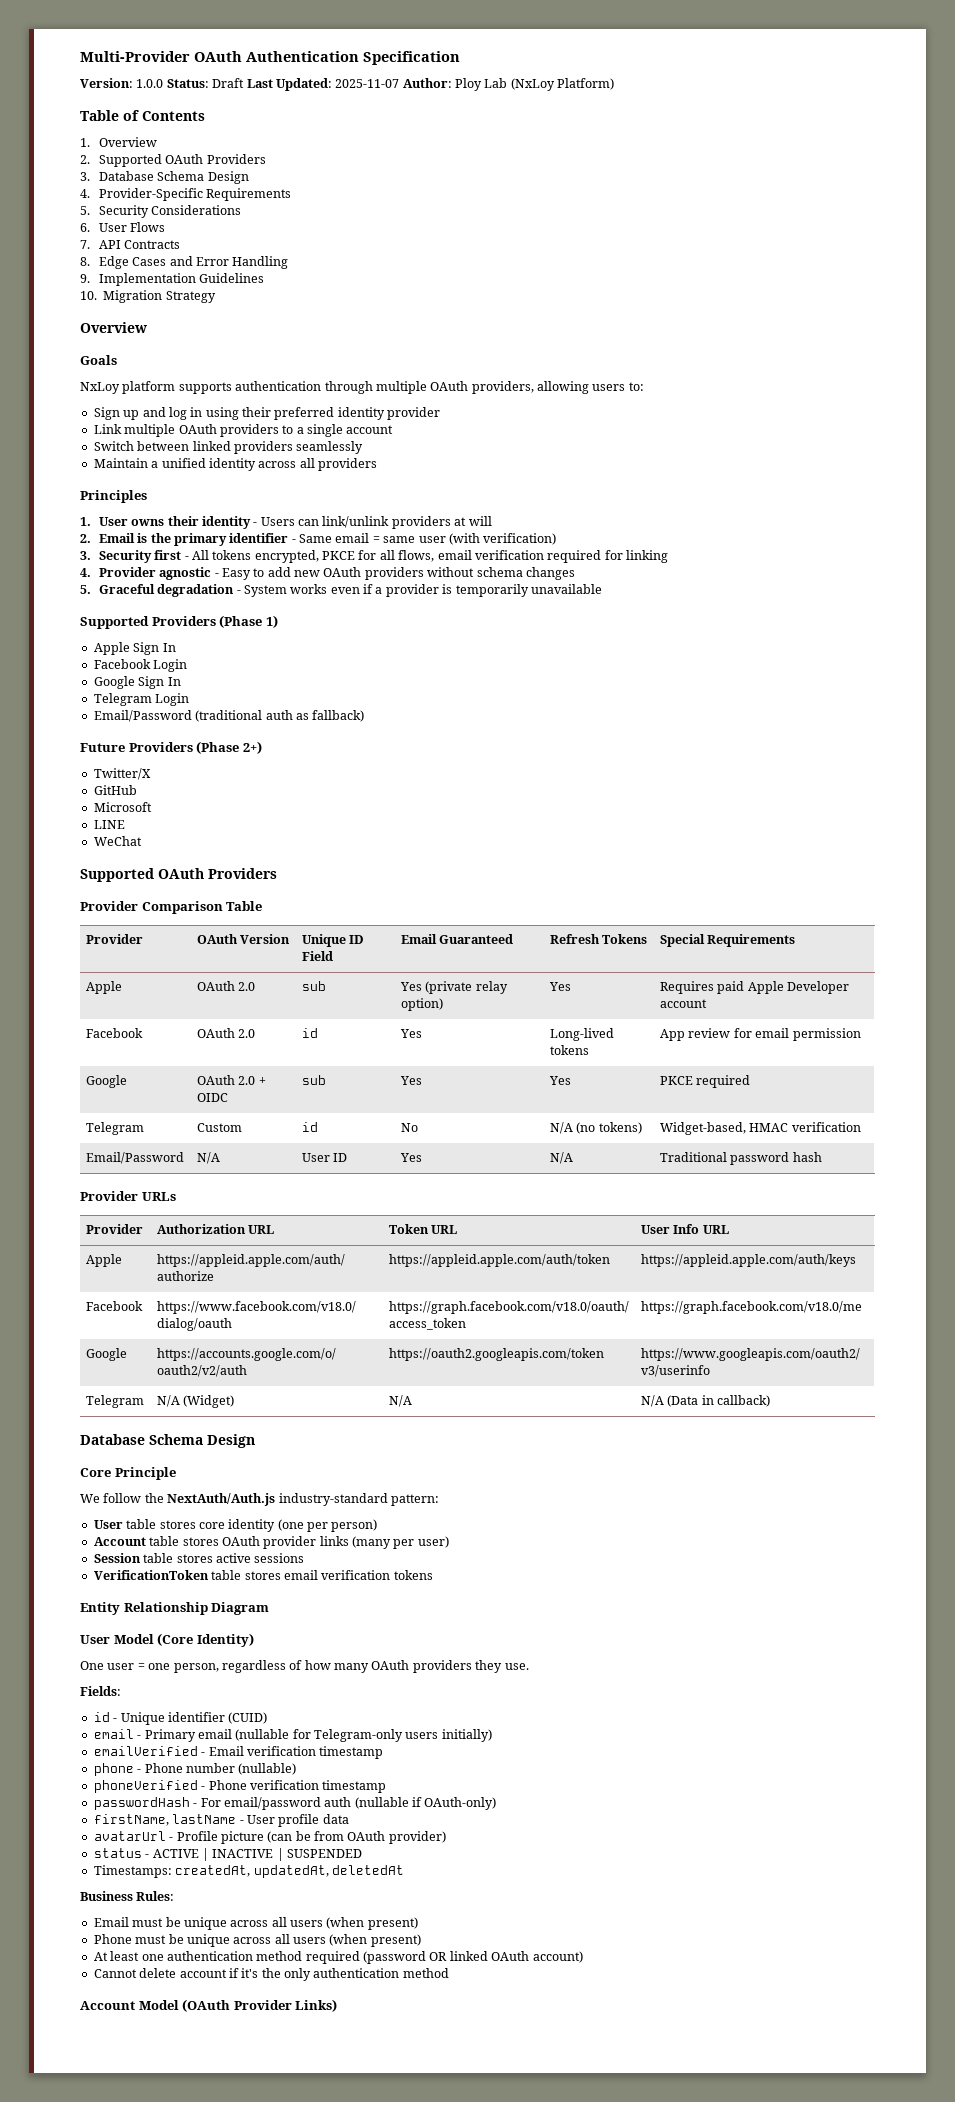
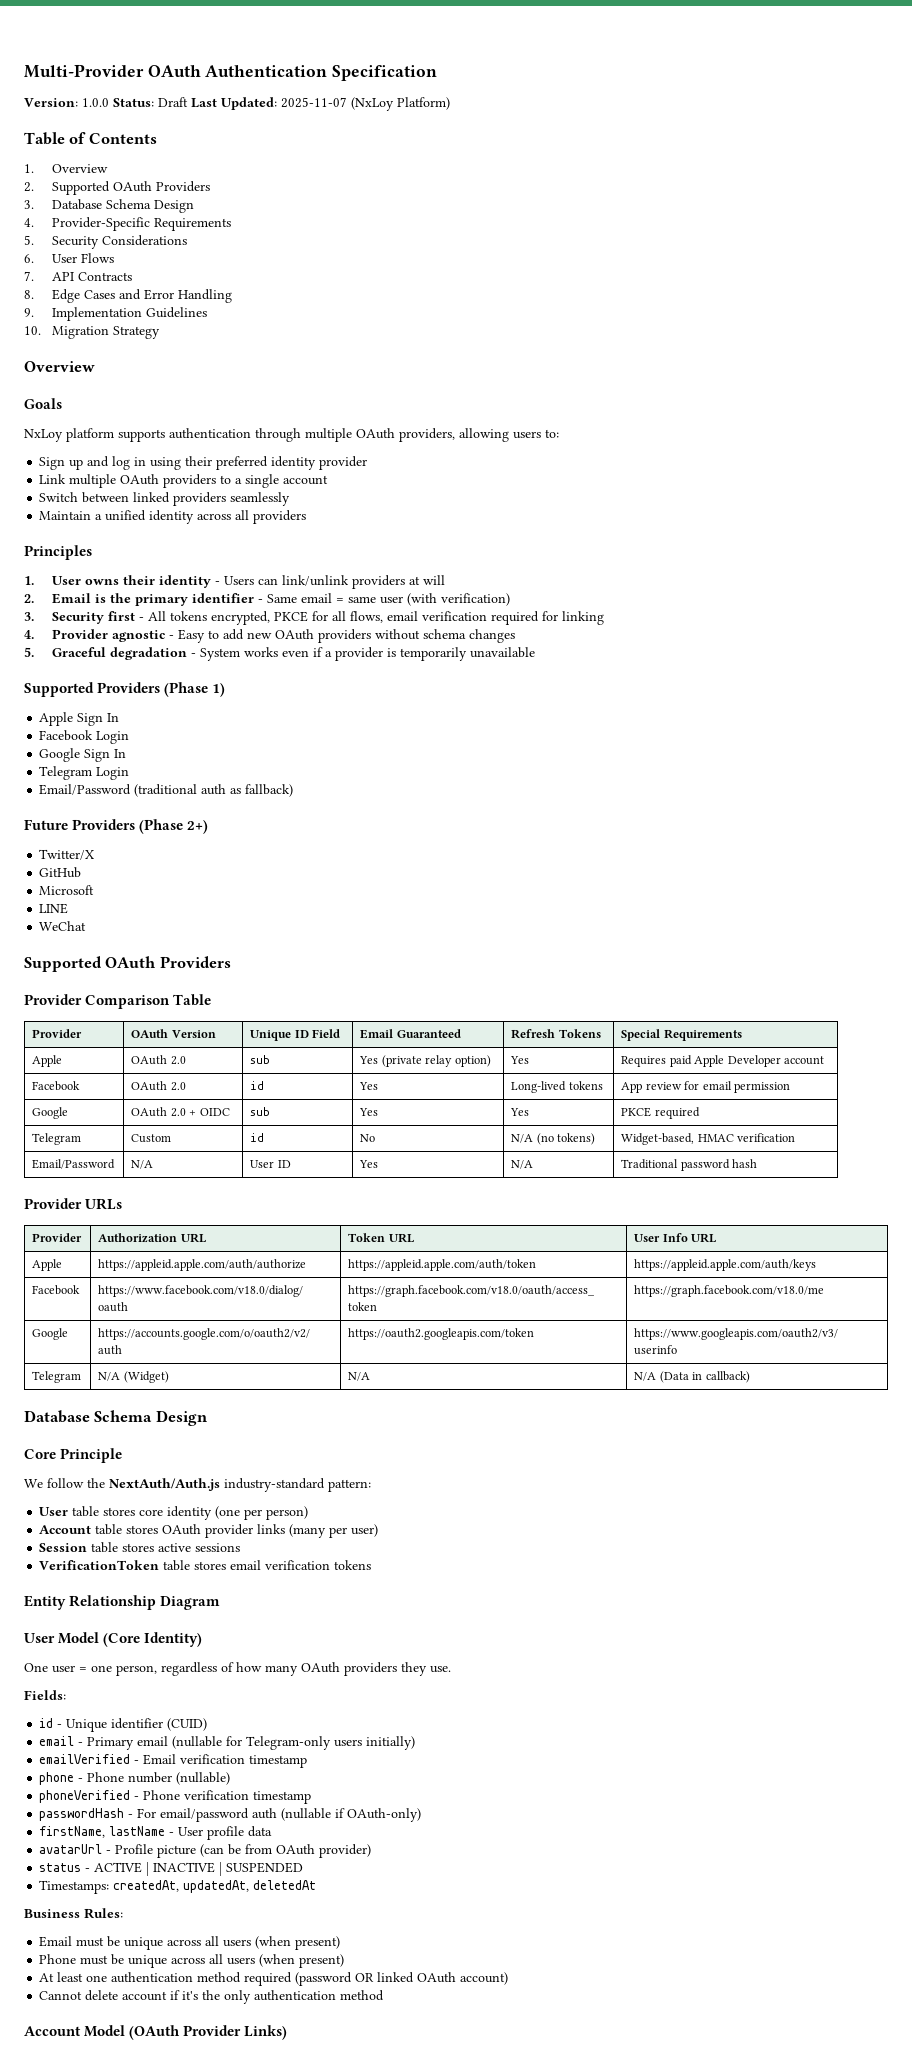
[402,78,508,91] Author: Ploy Lab -> (347, 102) none

